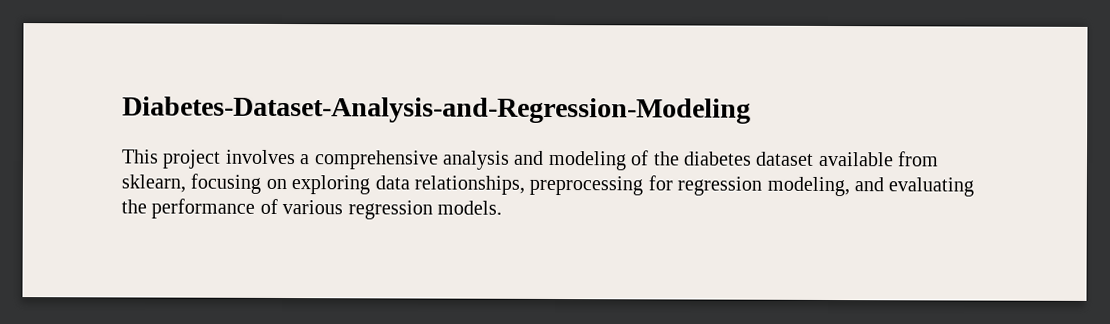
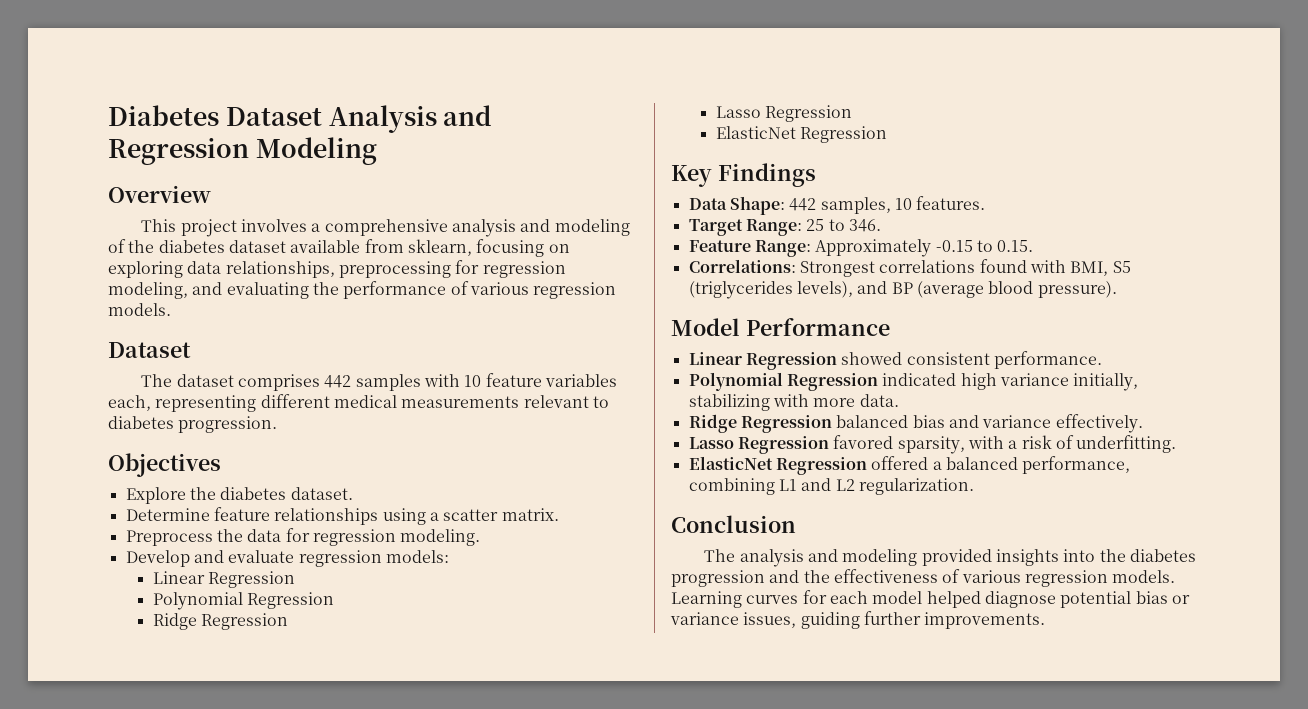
[122,96,751,124] Diabetes-Dataset-Analysis-and-Regression-Modeling -> [108,105,492,133] [108,137,377,165] [108,185,211,203] Diabetes Dataset Analysis and Regression Modeling // Overview
(502, 207) none -> [108,342,191,358] [141,373,618,391] [108,394,609,412] [108,416,278,433] [108,453,221,477] [125,487,353,504] [125,507,559,525] [125,528,481,546] [125,550,449,567] [152,571,295,588] [152,592,334,610] [152,613,288,630] [715,105,852,122] [715,126,887,143] [671,163,816,187] [688,196,986,215] [688,219,881,236] [688,239,1034,257] [688,259,1131,277] [688,281,1117,299] [671,318,890,336] [688,351,1102,370] [688,372,1139,391] [688,394,899,411] [688,414,1143,433] [688,435,1177,454] [688,456,1131,475] [688,478,974,495] [671,515,796,533] [704,549,1197,567] [671,569,1176,587] [671,590,1190,608] [670,611,1046,629] // Dataset // The dataset comprises 442 samples with 10 feature variables each, representing different medical measurements relevant to diabetes progression. // Objectives // Explore the diabetes dataset. // Determine feature relationships using a scatter matrix. // Preprocess the data for regression modeling. // Develop and evaluate regression models: // Linear Regression // Polynomial Regression // Ridge Regression // Lasso Regression // ElasticNet Regression // Key Findings // Data Shape: 442 samples, 10 features. // Target Range: 25 to 346. // Feature Range: Approximately -0.15 to 0.15. // Correlations: Strongest correlations found with BMI, S5 (triglycerides levels), and BP (average blood pressure). // Model Performance // Linear Regression showed consistent performance. // Polynomial Regression indicated high variance initially, stabilizing with more data. // Ridge Regression balanced bias and variance effectively. // Lasso Regression favored sparsity, with a risk of underfitting. // ElasticNet Regression offered a balanced performance, combining L1 and L2 regularization. // Conclusion // The analysis and modeling provided insights into the diabetes progression and the effectiveness of various regression models. Learning curves for each model helped diagnose potential bias or variance issues, guiding further improvements.

